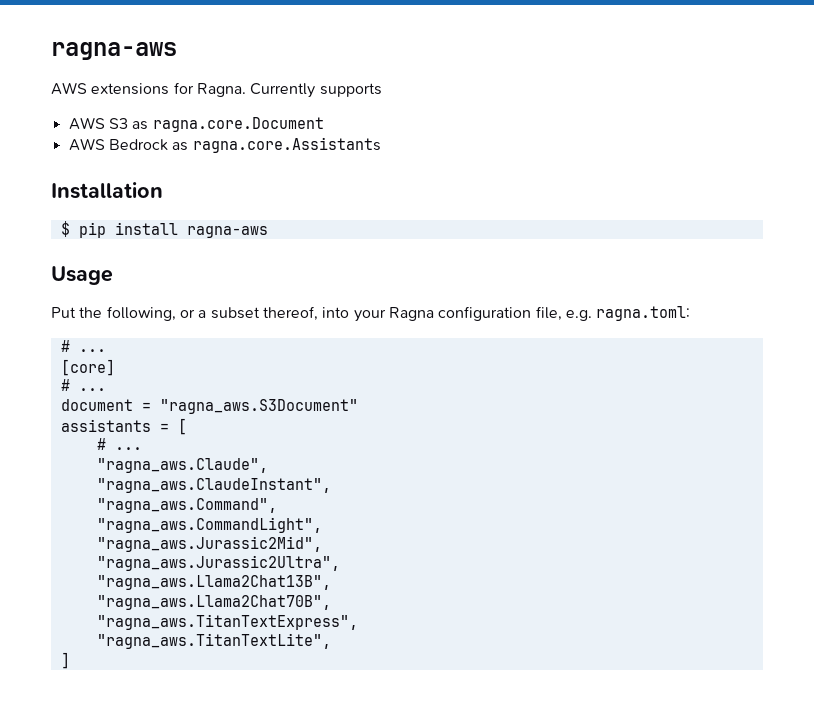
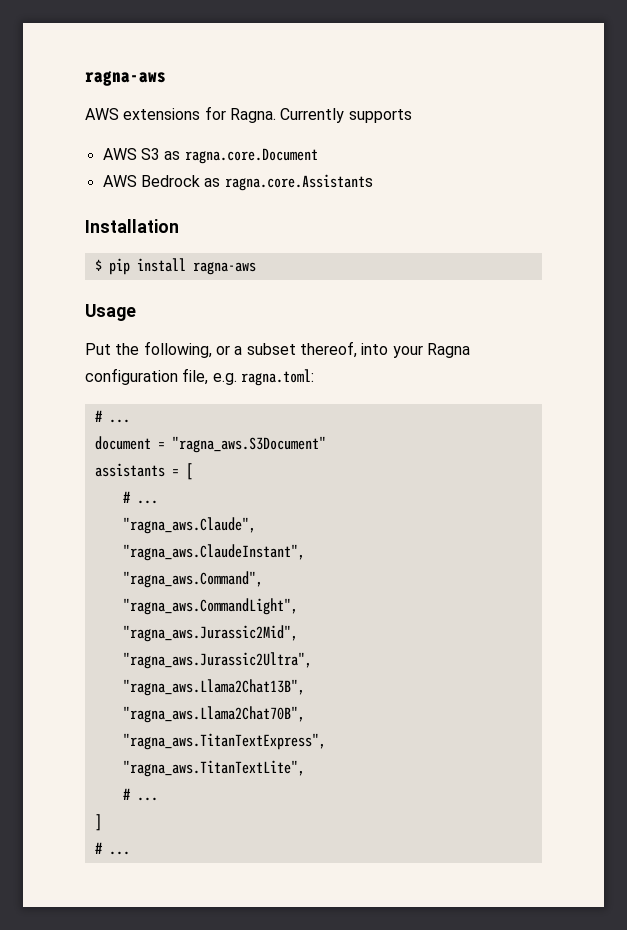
[60,359,115,376] [60,379,106,391] // [core] // # ... -> (130, 421) none
(331, 641) none -> [122,788,158,801] // # ...
(70, 660) none -> [94,842,130,855] // # ...

